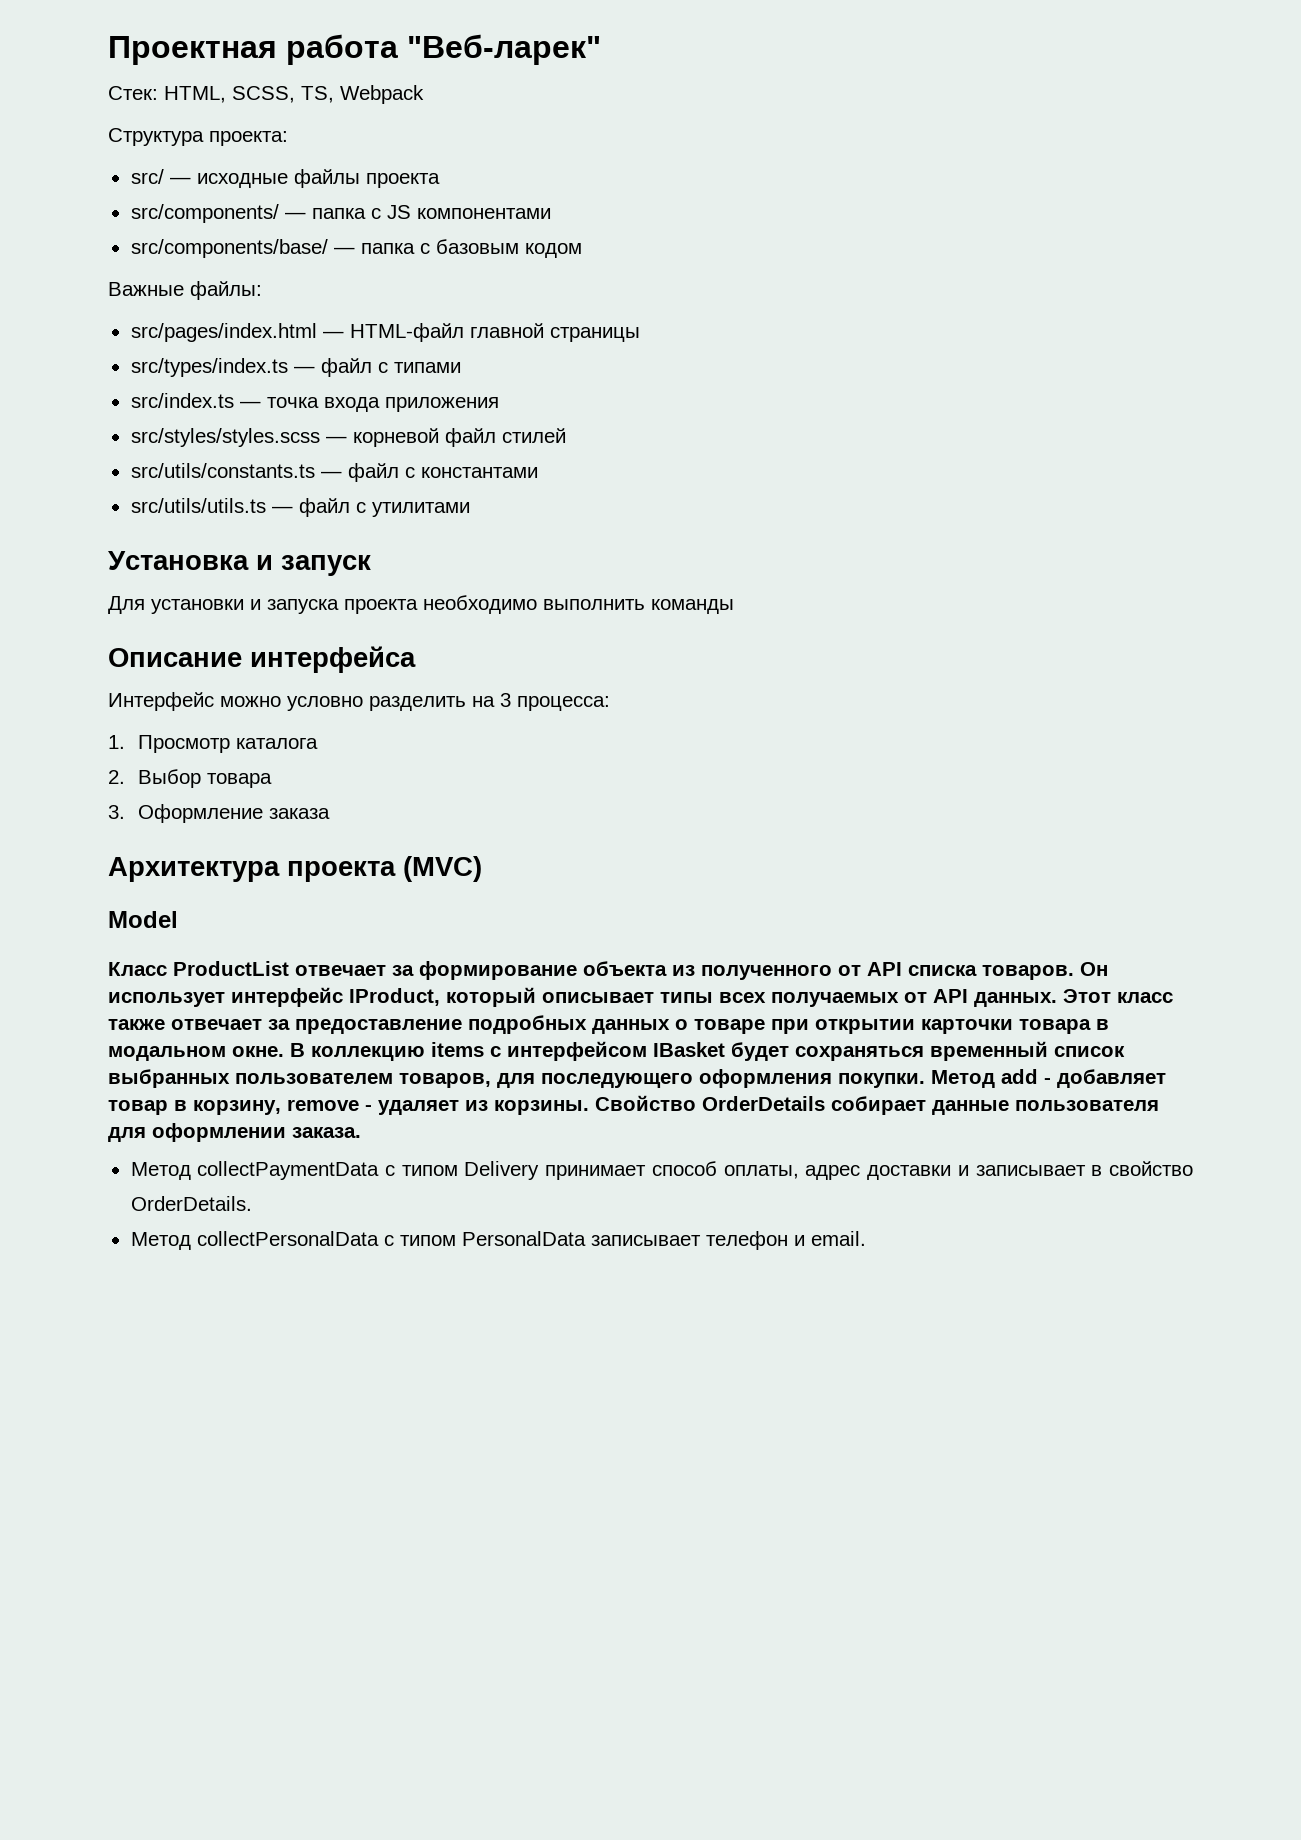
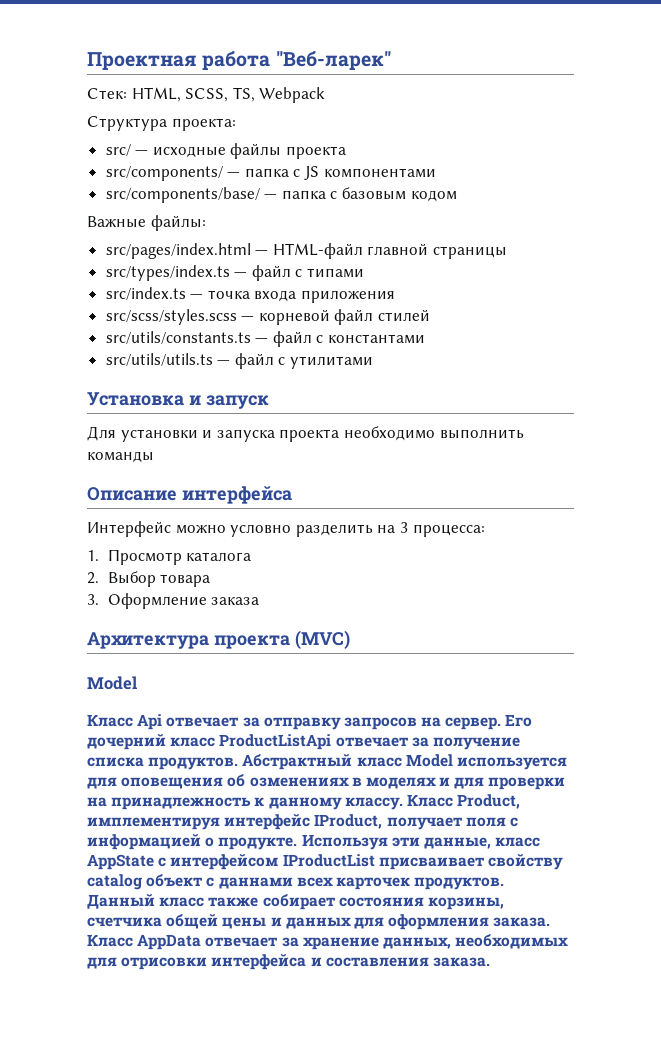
[130,428,320,447] src/styles/styles.scss -> [105,309,237,325] src/scss/styles.scss
[173,961,1108,980] [108,987,1173,1007] [108,1015,1109,1034] [108,1041,1125,1061] [108,1069,1166,1088] [108,1095,1159,1115] [108,1123,361,1142] [130,1161,1193,1180] [130,1196,252,1211] [130,1231,866,1250] ProductList отвечает за формирование объекта из полученного от API списка товаров. Он использует интерфейс IProduct, который описывает типы всех получаемых от API данных. Этот класс также отвечает за предоставление подробных данных о товаре при открытии карточки товара в модальном окне. В коллекцию items с интерфейсом IBasket будет сохраняться временный список выбранных пользователем товаров, для последующего оформления покупки. Метод add - добавляет товар в корзину, remove - удаляет из корзины. Свойство OrderDetails собирает данные пользователя для оформлении заказа. // Метод collectPaymentData с типом Delivery принимает способ оплаты, адрес доставки и записывает в свойство OrderDetails. // Метод collectPersonalData с типом PersonalData записывает телефон и email. -> [137,714,533,730] [87,734,520,750] [87,754,567,770] [87,774,566,790] [87,794,521,810] [87,814,518,830] [87,834,541,850] [87,854,563,870] [87,874,505,890] [87,894,504,910] [87,914,551,930] [87,934,569,950] [87,954,490,970] Api отвечает за отправку запросов на сервер. Его дочерний класс ProductListApi отвечает за получение списка продуктов. Абстрактный класс Model используется для оповещения об озменениях в моделях и для проверки на принадлежность к данному классу. Класс Product, имплементируя интерфейс IProduct, получает поля с информацией о продукте. Используя эти данные, класс AppState с интерфейсом IProductList присваивает свойству catalog объект с даннами всех карточек продуктов. Данный класс также собирает состояния корзины, счетчика общей цены и данных для оформления заказа. Класс AppData отвечает за хранение данных, необходимых для отрисовки интерфейса и составления заказа.

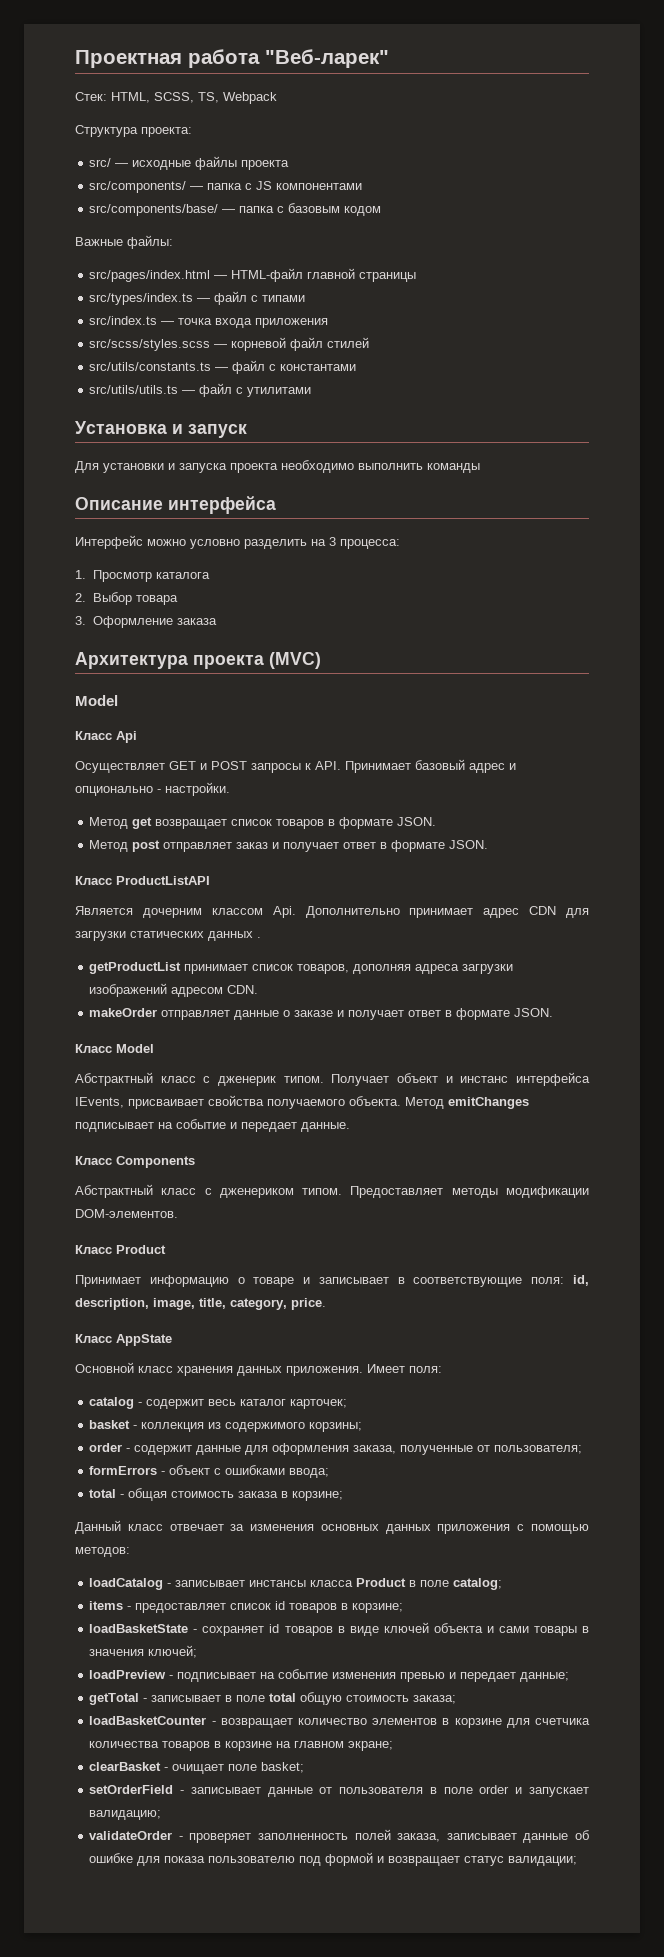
[166,714,533,730] [87,734,520,750] [87,754,567,770] [87,774,566,790] [87,794,521,810] [87,814,518,830] [87,834,541,850] [87,854,563,870] [87,874,505,890] [87,894,504,910] [87,914,551,930] [87,934,569,950] [87,954,490,970] отвечает за отправку запросов на сервер. Его дочерний класс ProductListApi отвечает за получение списка продуктов. Абстрактный класс Model используется для оповещения об озменениях в моделях и для проверки на принадлежность к данному классу. Класс Product, имплементируя интерфейс IProduct, получает поля с информацией о продукте. Используя эти данные, класс AppState с интерфейсом IProductList присваивает свойству catalog объект с даннами всех карточек продуктов. Данный класс также собирает состояния корзины, счетчика общей цены и данных для оформления заказа. Класс AppData отвечает за хранение данных, необходимых для отрисовки интерфейса и составления заказа. -> [75,759,516,773] [75,782,230,796] [89,817,437,829] [89,840,489,852] [75,876,210,885] [75,906,589,918] [75,931,261,941] [89,962,514,974] [89,983,259,997] [89,1008,554,1020] [75,1044,154,1053] [75,1072,590,1086] [75,1095,529,1109] [75,1119,350,1132] [75,1156,195,1168] [75,1184,589,1198] [75,1209,178,1218] [75,1245,166,1254] [75,1275,589,1287] [75,1298,326,1310] [75,1334,172,1346] [75,1362,442,1376] [89,1397,348,1409] [89,1420,363,1432] [89,1443,583,1455] [89,1465,330,1478] [89,1488,344,1501] [75,1520,589,1534] [75,1547,130,1557] [89,1578,503,1590] [89,1601,404,1613] [89,1622,589,1636] [89,1645,198,1658] [89,1669,570,1682] [89,1692,457,1705] [89,1716,590,1728] [89,1741,394,1751] [89,1762,305,1774] [89,1785,589,1797] [89,1810,162,1820] [89,1829,589,1843] [89,1852,578,1866] // Осуществляет GET и POST запросы к API. Принимает базовый адрес и опционально - настройки. // Метод get возвращает список товаров в формате JSON. // Метод post отправляет заказ и получает ответ в формате JSON. // Класс ProductListAPI // Является дочерним классом Api. Дополнительно принимает адрес CDN для загрузки статических данных . // getProductList принимает список товаров, дополняя адреса загрузки изображений адресом CDN. // makeOrder отправляет данные о заказе и получает ответ в формате JSON. // Класс Model // Абстрактный класс с дженерик типом. Получает объект и инстанс интерфейса IEvents, присваивает свойства получаемого объекта. Метод emitChanges подписывает на событие и передает данные. // Класс Components // Абстрактный класс с дженериком типом. Предоставляет методы модификации DOM-элементов. // Класс Product // Принимает информацию о товаре и записывает в соответствующие поля: id, description, image, title, category, price. // Класс AppState // Основной класс хранения данных приложения. Имеет поля: // catalog - содержит весь каталог карточек; // basket - коллекция из содержимого корзины; // order - содержит данные для оформления заказа, полученные от пользователя; // formErrors - объект с ошибками ввода; // total - общая стоимость заказа в корзине; // Данный класс отвечает за изменения основных данных приложения с помощью методов: // loadCatalog - записывает инстансы класса Product в поле catalog; // items - предоставляет список id товаров в корзине; // loadBasketState - сохраняет id товаров в виде ключей объекта и сами товары в значения ключей; // loadPreview - подписывает на событие изменения превью и передает данные; // getTotal - записывает в поле total общую стоимость заказа; // loadBasketCounter - возвращает количество элементов в корзине для счетчика количества товаров в корзине на главном экране; // clearBasket - очищает полe basket; // setOrderField - записывает данные от пользователя в поле order и запускает валидацию; // validateOrder - проверяет заполненность полей заказа, записывает данные об ошибке для показа пользователю под формой и возвращает статус валидации;

